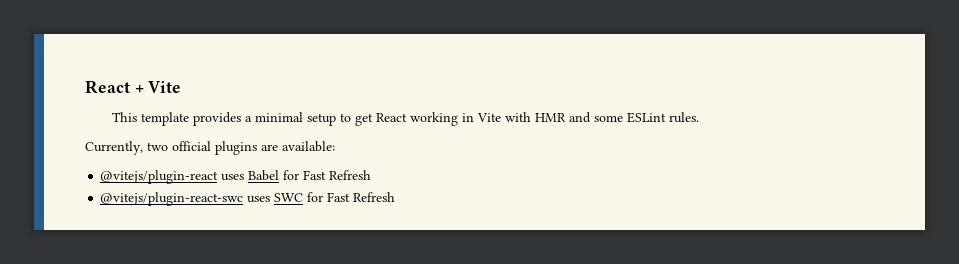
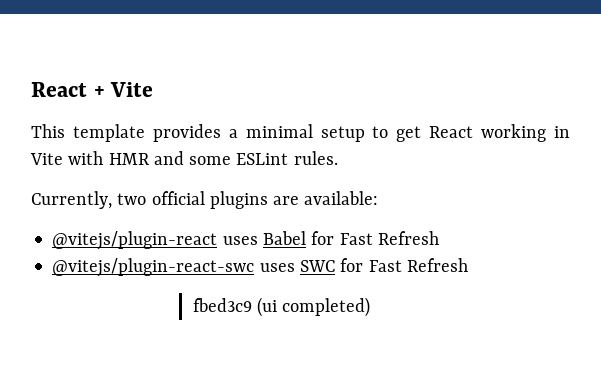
(396, 197) none -> [192,297,371,317] // fbed3c9 (ui completed)

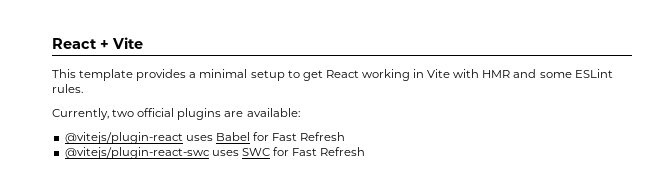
[192,297,371,317] // fbed3c9 (ui completed) -> (366, 151) none

